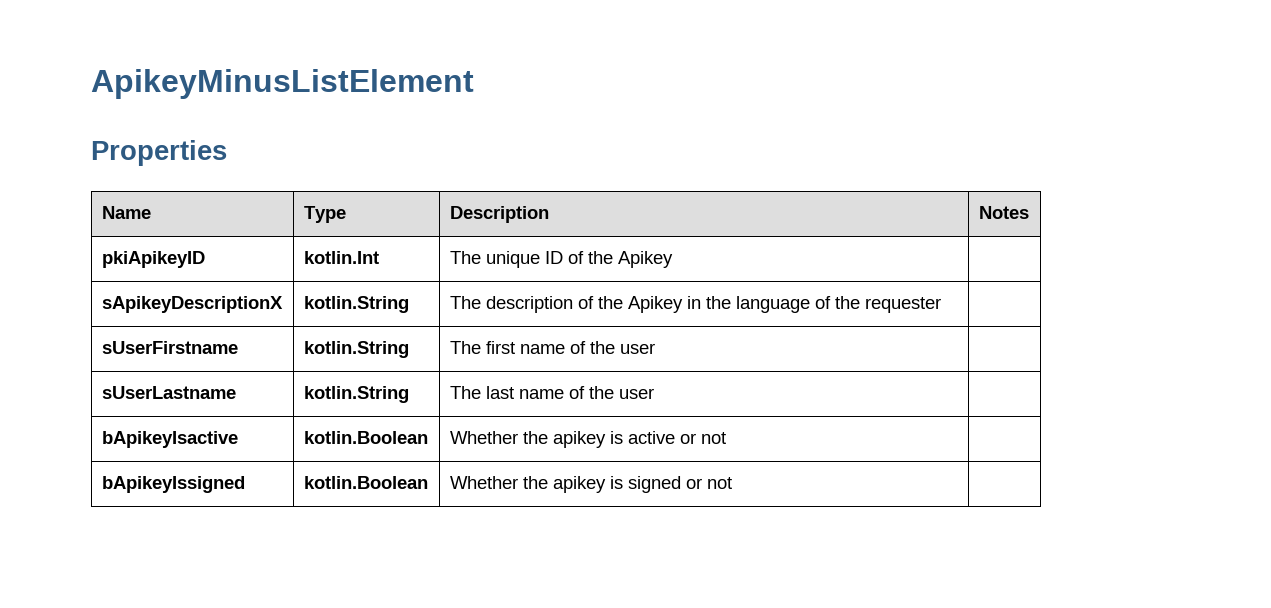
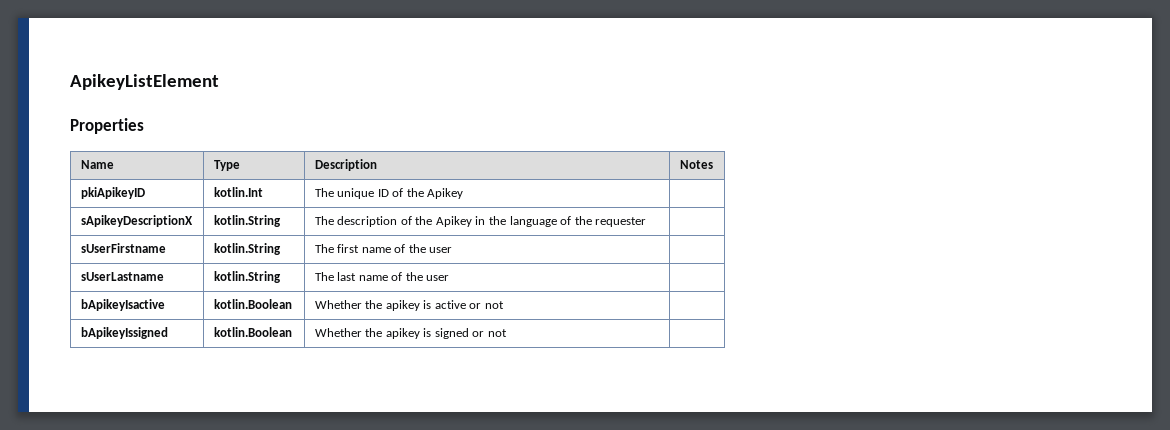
[91,69,474,99] ApikeyMinusListElement -> [70,74,219,90] ApikeyListElement

